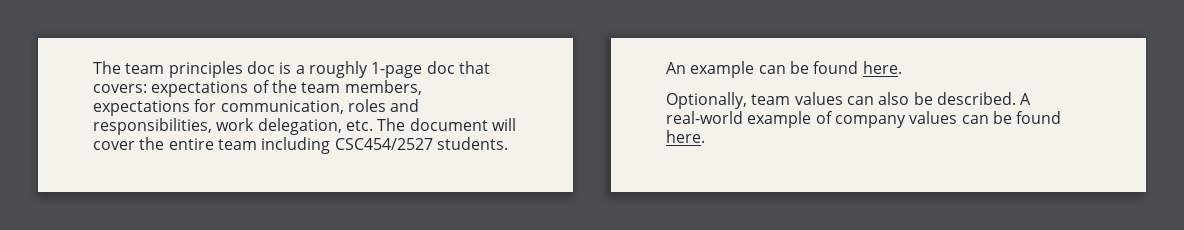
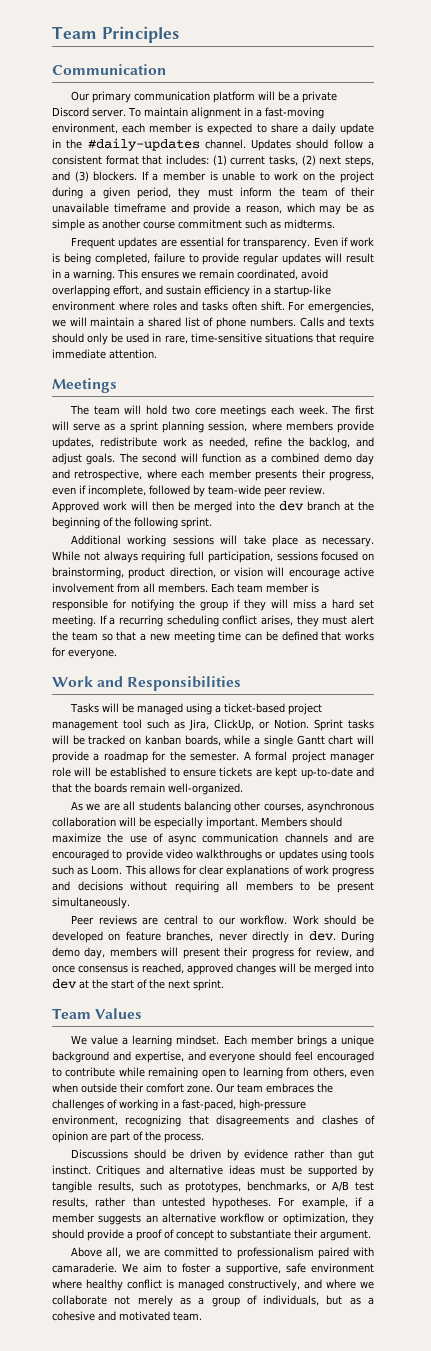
[93,61,490,78] [93,80,422,97] [93,99,420,116] [93,118,516,135] [93,137,508,154] [666,61,902,78] [666,92,1032,109] [666,111,1062,128] [666,130,705,143] The team principles doc is a roughly 1-page doc that covers: expectations of the team members, expectations for communication, roles and responsibilities, work delegation, etc. The document will cover the entire team including CSC454/2527 students. An example can be found here. // Optionally, team values can also be described. A real-world example of company values can be found here. -> [52,26,179,43] [52,64,166,75] [71,91,338,103] [52,107,324,119] [52,123,374,135] [52,138,374,151] [52,155,374,167] [52,171,374,183] [52,187,375,199] [52,203,374,215] [52,219,335,231] [71,237,375,249] [52,253,374,265] [52,269,328,281] [52,285,331,297] [52,301,374,313] [52,317,374,329] [52,333,374,345] [52,349,157,359] [52,378,117,393] [70,405,374,417] [52,421,375,433] [52,437,374,449] [52,453,374,465] [52,469,374,481] [52,485,325,497] [52,501,374,513] [52,517,212,529] [71,535,375,547] [52,551,374,563] [52,567,374,579] [52,583,319,593] [52,599,374,611] [52,615,374,627] [52,631,374,643] [52,647,117,659] [52,676,242,691] [70,703,323,715] [52,719,374,731] [52,735,374,747] [52,751,376,763] [52,767,374,779] [52,783,243,795] [71,801,374,813] [52,817,342,829] [52,833,374,845] [52,849,374,861] [52,865,374,877] [52,881,374,893] [52,897,130,909] [71,915,374,925] [52,931,374,943] [52,947,375,959] [52,963,374,975] [52,979,224,991] [52,1008,143,1019] [71,1035,374,1047] [52,1051,374,1063] [52,1067,375,1079] [52,1083,333,1093] [52,1099,306,1111] [52,1115,375,1127] [52,1131,204,1143] [71,1149,374,1161] [52,1165,374,1177] [52,1181,374,1193] [52,1197,374,1209] [52,1213,374,1225] [52,1229,371,1241] [71,1247,374,1259] [52,1263,374,1275] [52,1279,374,1291] [52,1295,375,1307] [52,1311,202,1321] Team Principles // Communication // Our primary communication platform will be a private Discord server. To maintain alignment in a fast-moving environment, each member is expected to share a daily update in the #daily-updates channel. Updates should follow a consistent format that includes: (1) current tasks, (2) next steps, and (3) blockers. If a member is unable to work on the project during a given period, they must inform the team of their unavailable timeframe and provide a reason, which may be as simple as another course commitment such as midterms. // Frequent updates are essential for transparency. Even if work is being completed, failure to provide regular updates will result in a warning. This ensures we remain coordinated, avoid overlapping effort, and sustain efficiency in a startup-like environment where roles and tasks often shift. For emergencies, we will maintain a shared list of phone numbers. Calls and texts should only be used in rare, time-sensitive situations that require immediate attention. // Meetings // The team will hold two core meetings each week. The first will serve as a sprint planning session, where members provide updates, redistribute work as needed, refine the backlog, and adjust goals. The second will function as a combined demo day and retrospective, where each member presents their progress, even if incomplete, followed by team-wide peer review. Approved work will then be merged into the dev branch at the beginning of the following sprint. // Additional working sessions will take place as necessary. While not always requiring full participation, sessions focused on brainstorming, product direction, or vision will encourage active involvement from all members. Each team member is responsible for notifying the group if they will miss a hard set meeting. If a recurring scheduling conflict arises, they must alert the team so that a new meeting time can be defined that works for everyone. // Work and Responsibilities // Tasks will be managed using a ticket-based project management tool such as Jira, ClickUp, or Notion. Sprint tasks will be tracked on kanban boards, while a single Gantt chart will provide a roadmap for the semester. A formal project manager role will be established to ensure tickets are kept up-to-date and that the boards remain well-organized. // As we are all students balancing other courses, asynchronous collaboration will be especially important. Members should maximize the use of async communication channels and are encouraged to provide video walkthroughs or updates using tools such as Loom. This allows for clear explanations of work progress and decisions without requiring all members to be present simultaneously. // Peer reviews are central to our workflow. Work should be developed on feature branches, never directly in dev. During demo day, members will present their progress for review, and once consensus is reached, approved changes will be merged into dev at the start of the next sprint. // Team Values // We value a learning mindset. Each member brings a unique background and expertise, and everyone should feel encouraged to contribute while remaining open to learning from others, even when outside their comfort zone. Our team embraces the challenges of working in a fast-paced, high-pressure environment, recognizing that disagreements and clashes of opinion are part of the process. // Discussions should be driven by evidence rather than gut instinct. Critiques and alternative ideas must be supported by tangible results, such as prototypes, benchmarks, or A/B test results, rather than untested hypotheses. For example, if a member suggests an alternative workflow or optimization, they should provide a proof of concept to substantiate their argument. // Above all, we are committed to professionalism paired with camaraderie. We aim to foster a supportive, safe environment where healthy conflict is managed constructively, and where we collaborate not merely as a group of individuals, but as a cohesive and motivated team.

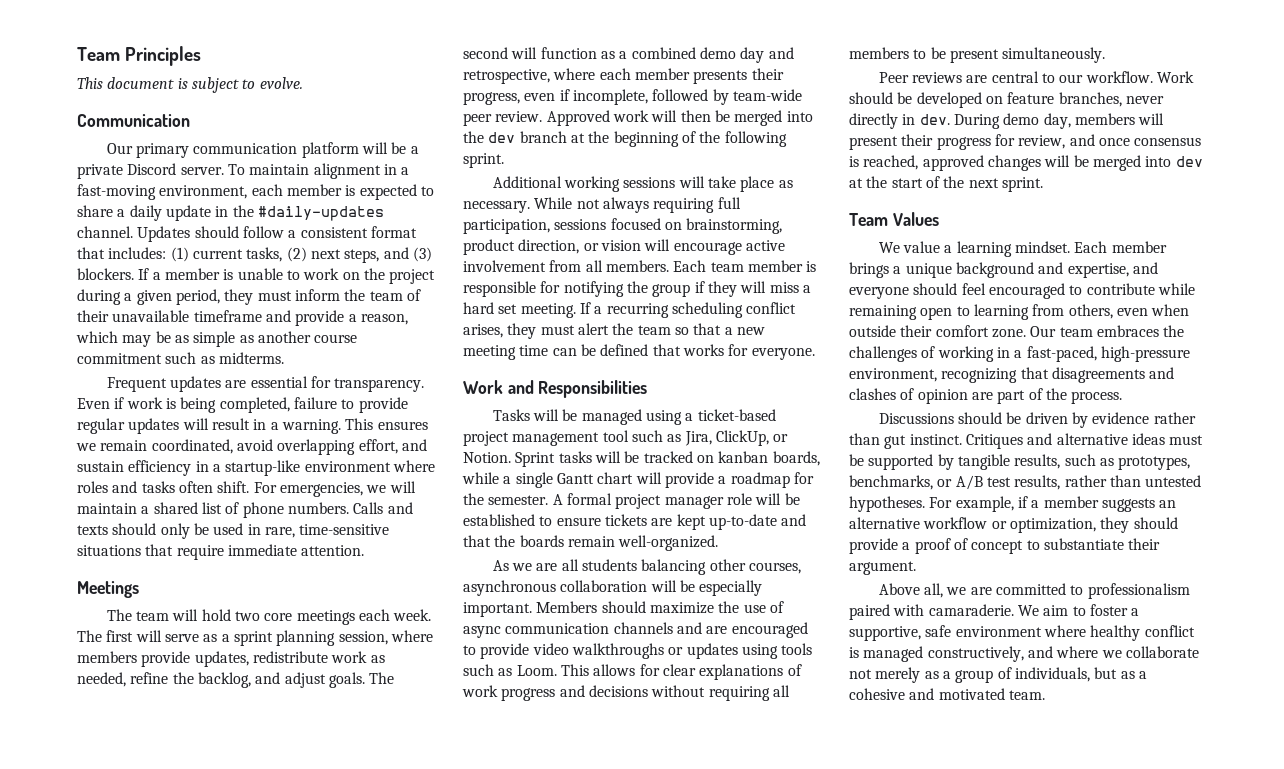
(179, 34) none -> [77,77,303,93] // This document is subject to evolve.

